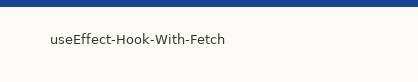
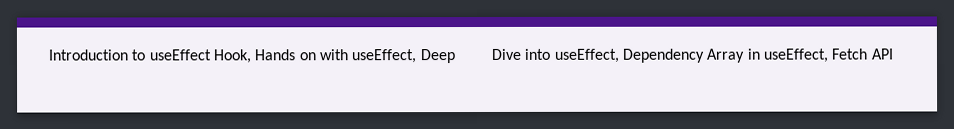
[50,33,225,44] useEffect-Hook-With-Fetch -> [48,48,893,64] Introduction to useEffect Hook, Hands on with useEffect, Deep Dive into useEffect, Dependency Array in useEffect, Fetch API

